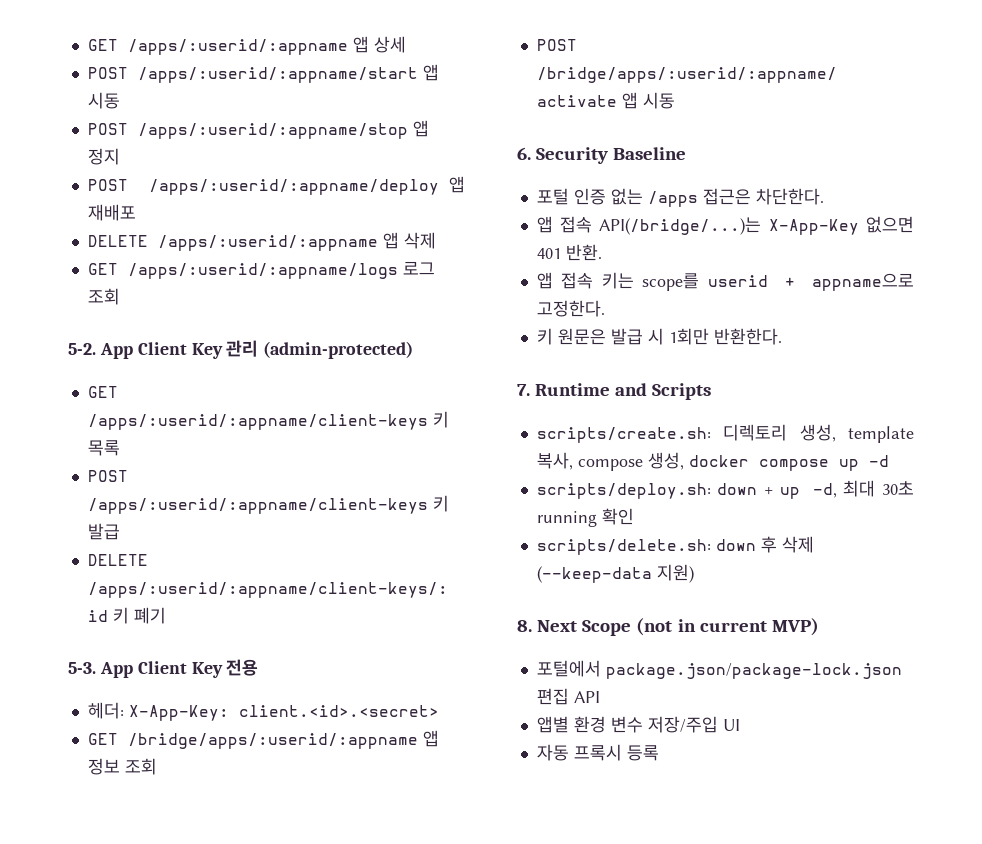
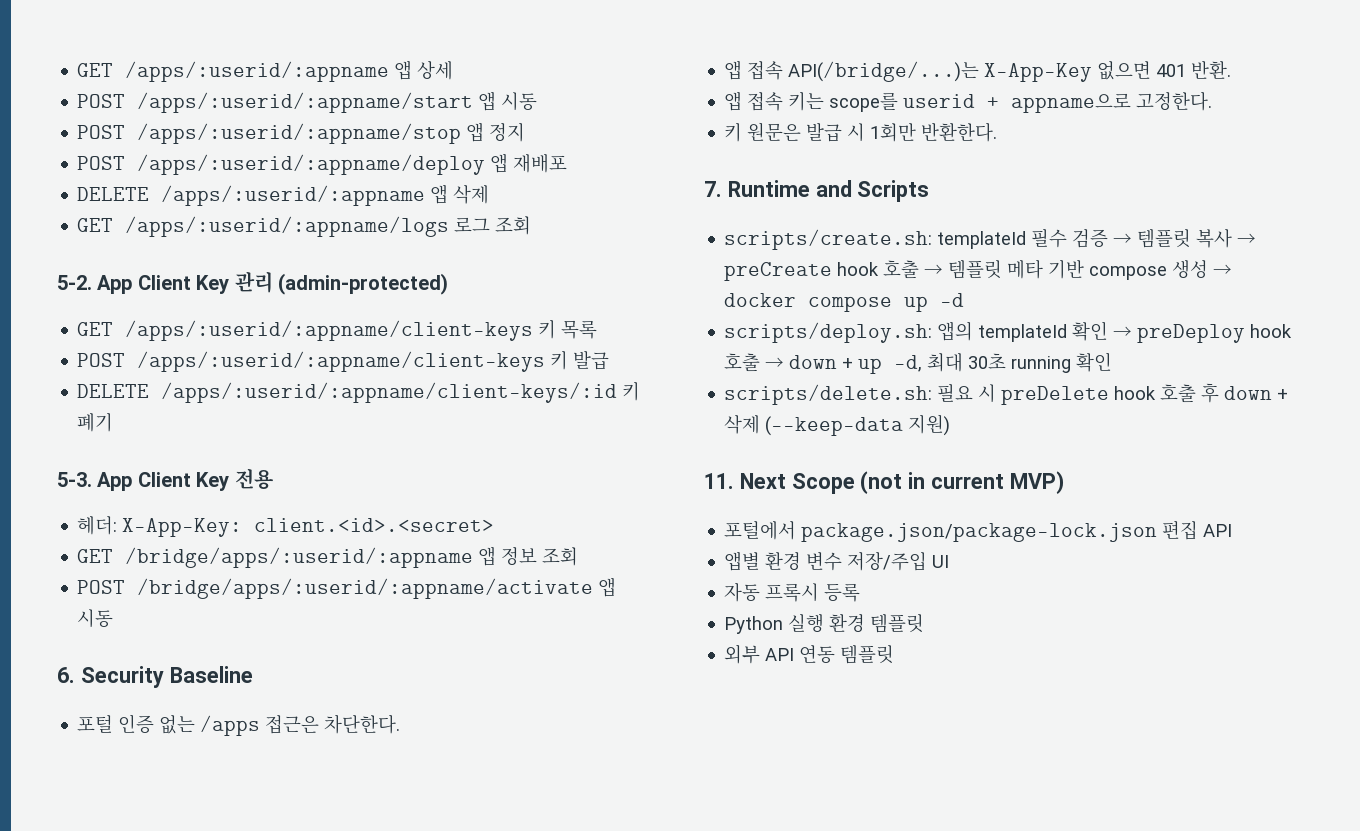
[723,424,914,443] [536,452,684,471] 디렉토리 생성, template 복사, compose 생성, -> [937,228,1257,249] [724,259,1233,281] templateId 필수 검증 → 템플릿 복사 → preCreate hook 호출 → 템플릿 메타 기반 compose 생성 →
(711, 491) none -> [937,321,1293,343] [724,353,785,372] 앱의 templateId 확인 → preDeploy hook 호출 →
[715,536,777,553] down 후 -> [937,383,1289,405] 필요 시 preDelete hook 호출 후 down +
[517,620,532,632] 8. -> [704,473,734,489] 11.
(659, 753) none -> [724,614,925,634] [724,644,895,664] // Python 실행 환경 템플릿 // 외부 API 연동 템플릿

